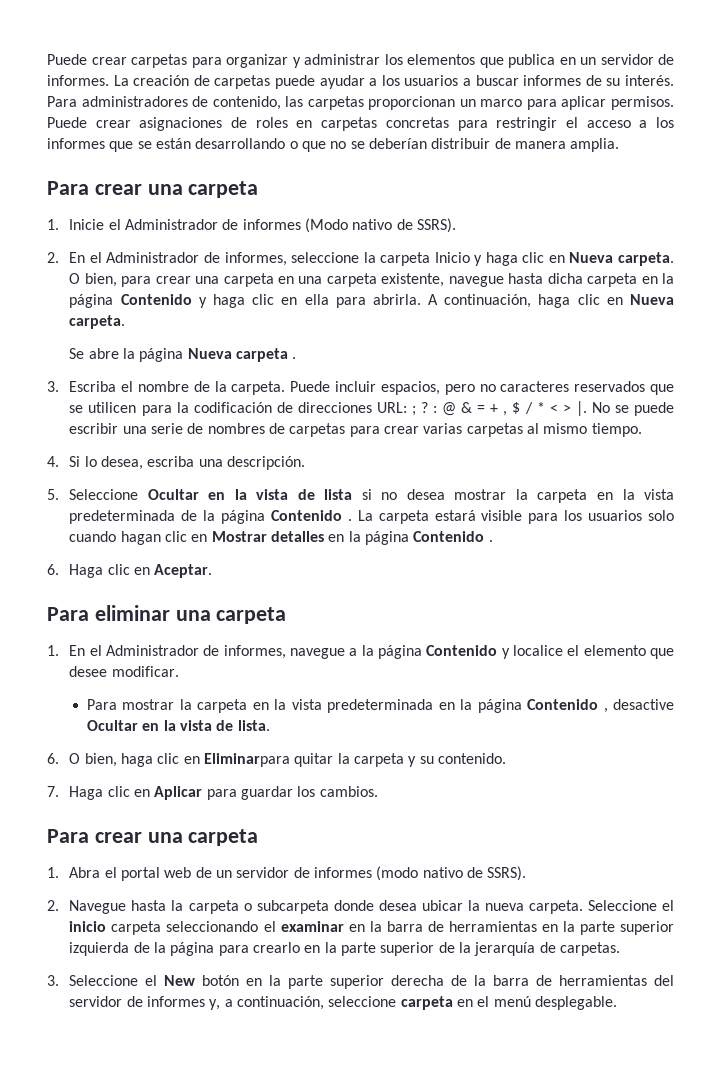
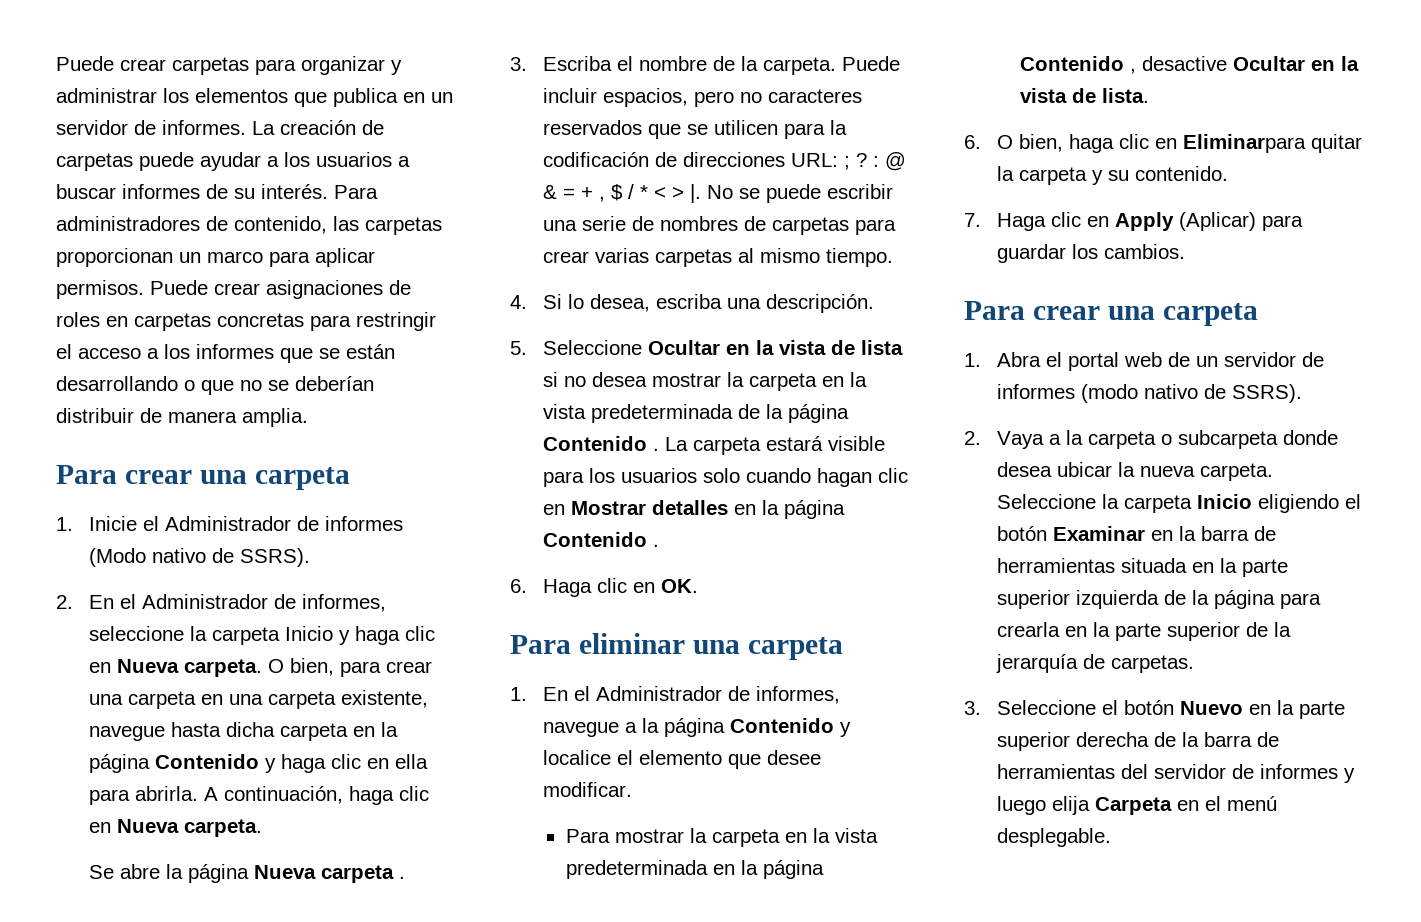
[154,564,213,578] Aceptar. -> [661,579,699,593] OK.
[154,786,203,800] Aplicar -> [1115,212,1257,231] Apply (Aplicar)
[69,900,167,914] Navegue hasta -> [997,431,1062,449] Vaya a
[662,900,674,911] [69,921,344,935] el inicio carpeta seleccionando el examinar -> [1102,494,1362,513] [997,526,1146,541] la carpeta Inicio eligiendo el botón Examinar
(537, 926) none -> [1121,558,1188,573] situada
[252,942,300,953] crearlo -> [997,622,1061,637] crearla
[164,975,240,986] New botón -> [1124,700,1244,715] botón Nuevo
[209,996,453,1010] y, a continuación, seleccione carpeta -> [1344,768,1356,783] [997,796,1173,815] y luego elija Carpeta

